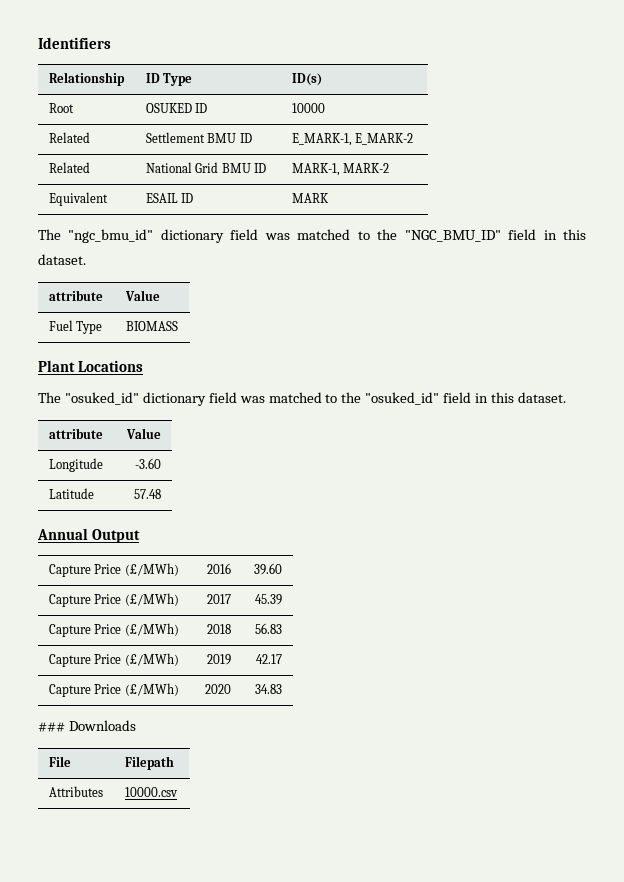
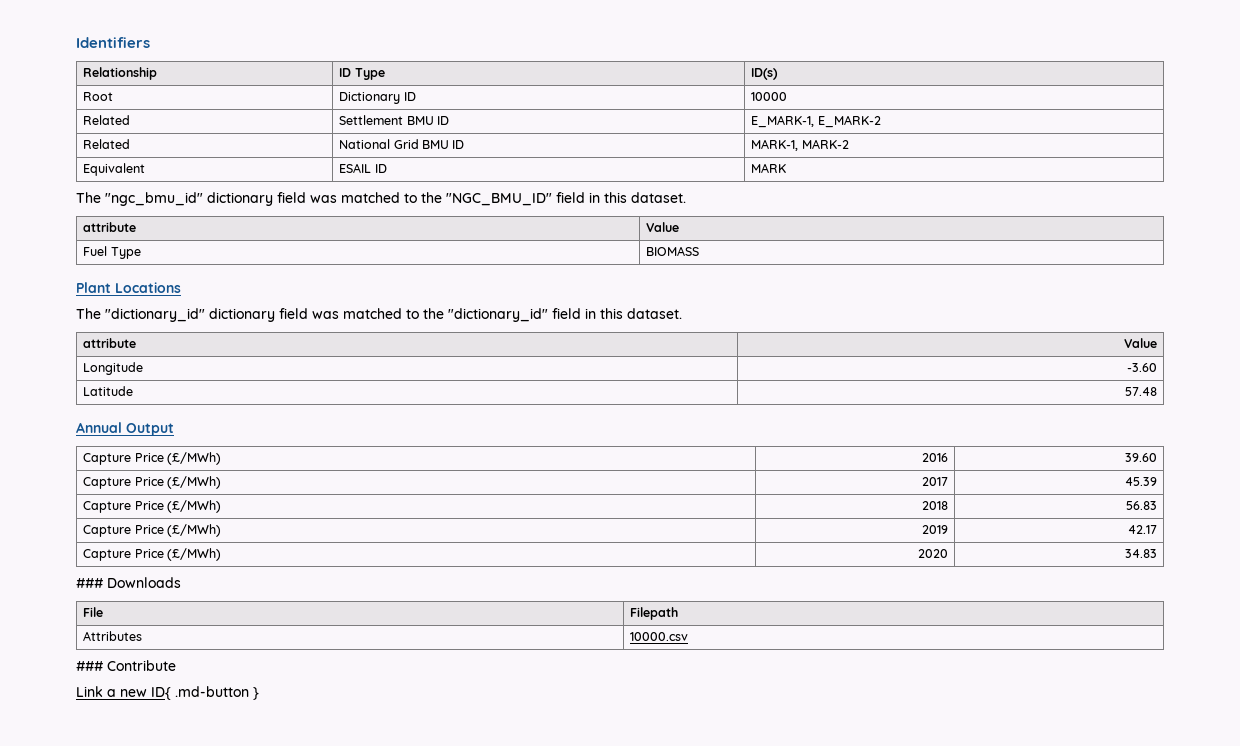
[145,103,192,113] OSUKED -> [339,92,401,104] Dictionary
[64,392,440,406] "osuked_id" dictionary field was matched to the "osuked_id" -> [105,308,548,322] "dictionary_id" dictionary field was matched to the "dictionary_id"
(178, 792) none -> [76,660,176,671] [76,686,259,700] // ### Contribute // Link a new ID{ .md-button }

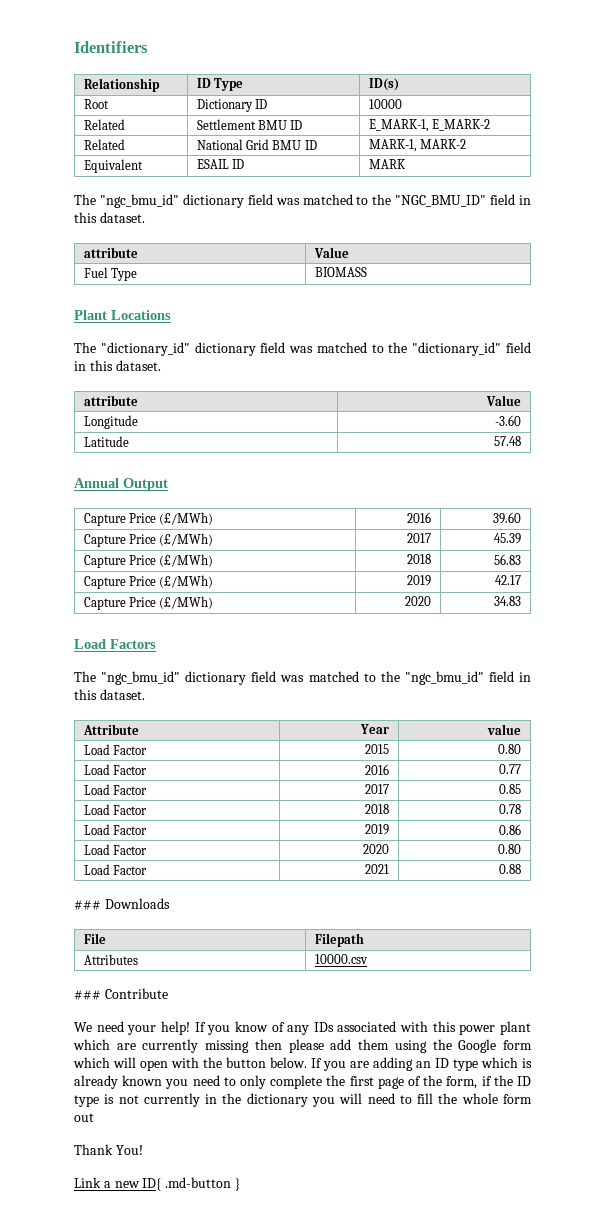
(1157, 553) none -> [74,639,156,649] [74,671,532,685] [74,689,145,700] [82,724,139,735] [360,724,390,734] [487,724,522,735] [83,744,148,755] [365,744,390,754] [498,744,522,754] [83,764,148,775] [365,764,390,775] [499,764,522,774] [83,784,148,795] [365,784,390,794] [499,784,522,794] [83,804,148,815] [365,804,390,814] [499,804,522,814] [83,824,148,835] [365,824,390,835] [499,824,522,835] [83,844,148,855] [363,844,390,854] [498,844,522,854] [83,864,148,875] [365,864,390,874] [499,864,522,874] // Load Factors // The "ngc_bmu_id" dictionary field was matched to the "ngc_bmu_id" field in this dataset. // Attribute | Year | value // Load Factor | 2015 | 0.80 // Load Factor | 2016 | 0.77 // Load Factor | 2017 | 0.85 // Load Factor | 2018 | 0.78 // Load Factor | 2019 | 0.86 // Load Factor | 2020 | 0.80 // Load Factor | 2021 | 0.88
(176, 665) none -> [74,1021,531,1035] [73,1039,533,1053] [73,1057,532,1071] [74,1075,531,1089] [74,1093,532,1107] [74,1113,94,1122] [74,1144,143,1155] // We need your help! If you know of any IDs associated with this power plant which are currently missing then please add them using the Google form which will open with the button below. If you are adding an ID type which is already known you need to only complete the first page of the form, if the ID type is not currently in the dictionary you will need to fill the whole form out // Thank You!

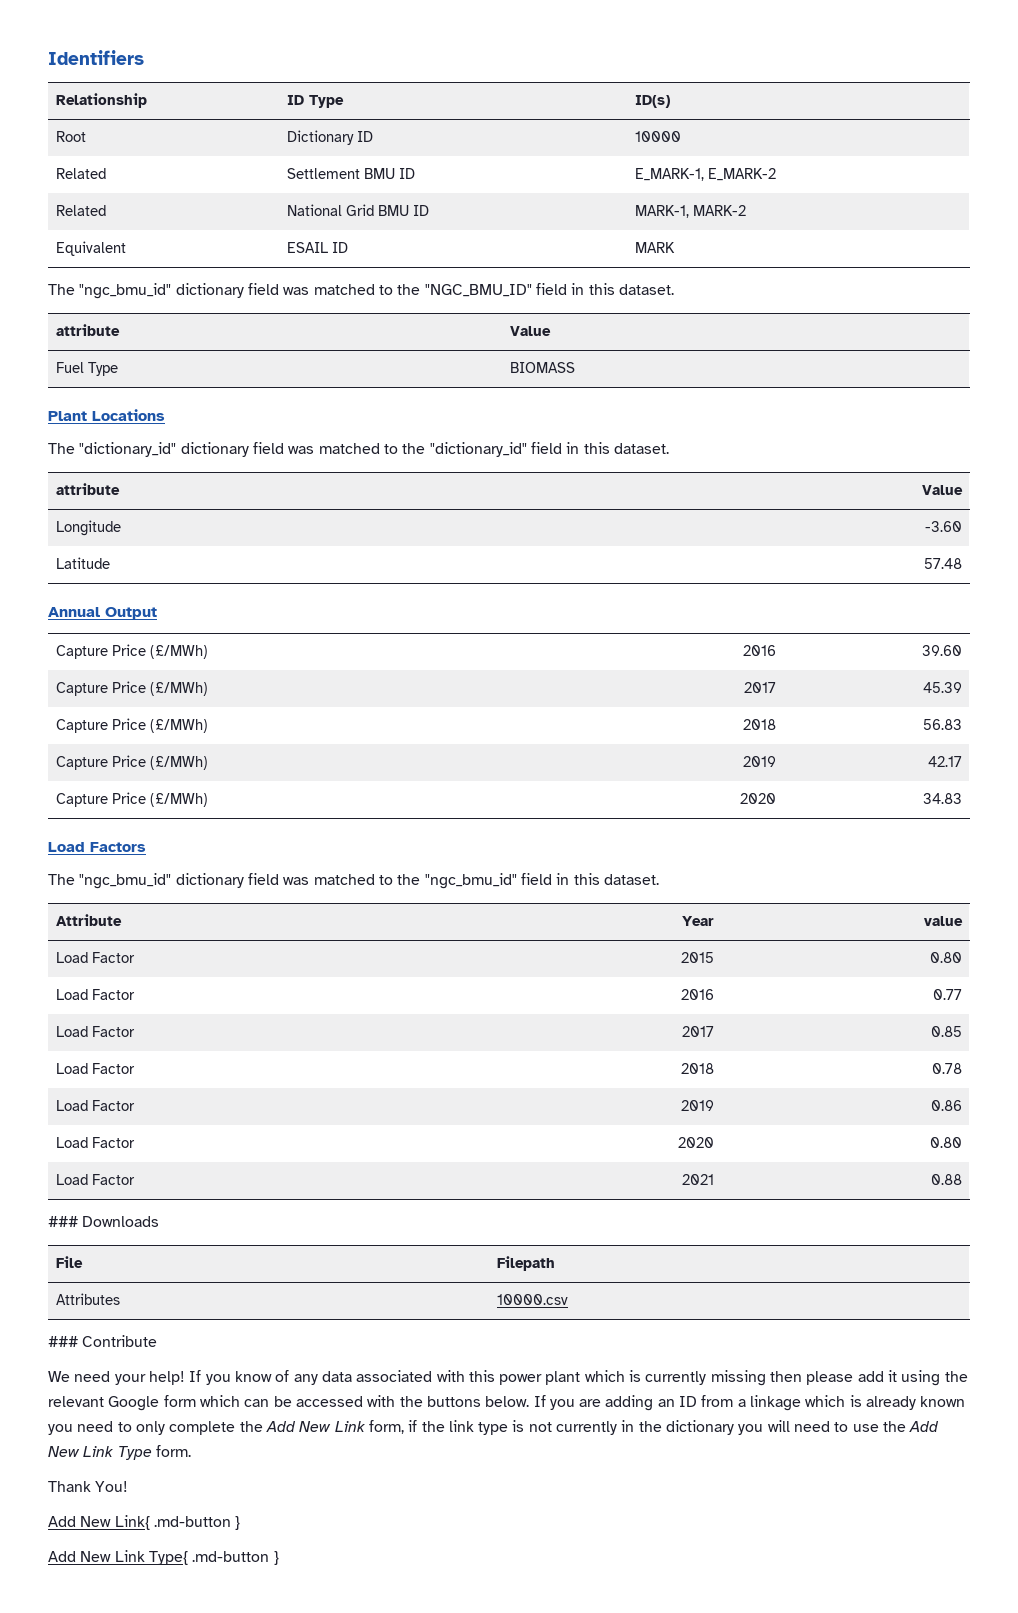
[313,1022,334,1032] IDs -> [321,1371,352,1382] data
[116,1043,136,1050] are -> [629,1370,642,1382] is
[358,1039,390,1050] them -> [888,1370,898,1382] it
(452, 1044) none -> [48,1396,104,1407] relevant
[113,1057,168,1071] will open -> [244,1396,363,1407] can be accessed
[226,1057,266,1068] button -> [426,1396,481,1407] buttons
[453,1059,478,1071] type -> [701,1395,802,1411] from a linkage
[349,1075,443,1089] first page of the -> [265,1421,365,1432] Add New Link
[516,1076,531,1086] ID -> [448,1420,474,1432] link
[417,1093,532,1104] [74,1113,94,1122] [74,1144,143,1155] [74,1177,162,1191] fill the whole form out // Thank You! // Link a new ID{ -> [852,1421,940,1432] [48,1445,191,1460] [48,1481,129,1492] [48,1515,241,1530] [48,1550,188,1565] use the Add New Link Type form. // Thank You! // Add New Link{ .md-button } // Add New Link Type{

